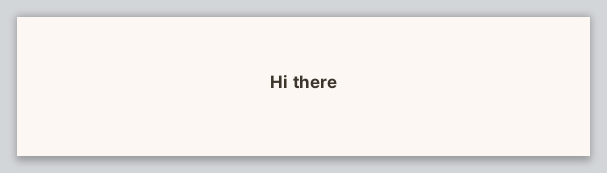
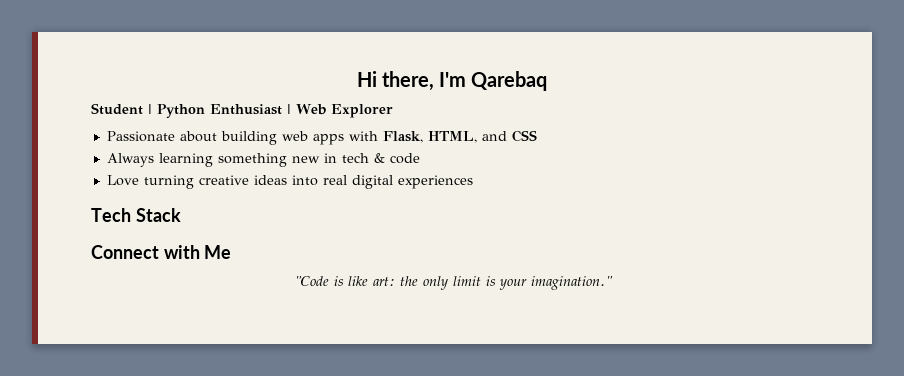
[292,75,337,89] there -> [381,71,548,91] [91,103,393,118] [106,130,537,145] [106,153,420,167] [106,175,473,189] [91,208,181,222] [91,245,232,259] [293,276,613,290] there, I'm Qarebaq // Student | Python Enthusiast | Web Explorer // Passionate about building web apps with Flask, HTML, and CSS // Always learning something new in tech & code // Love turning creative ideas into real digital experiences // Tech Stack // Connect with Me // "Code is like art: the only limit is your imagination."

